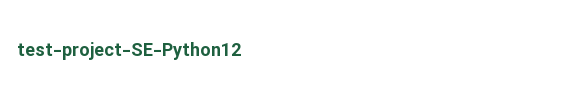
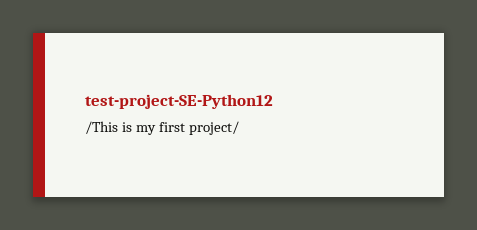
(241, 51) none -> [85,121,239,135] // /This is my first project/

